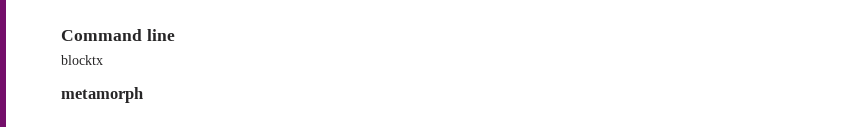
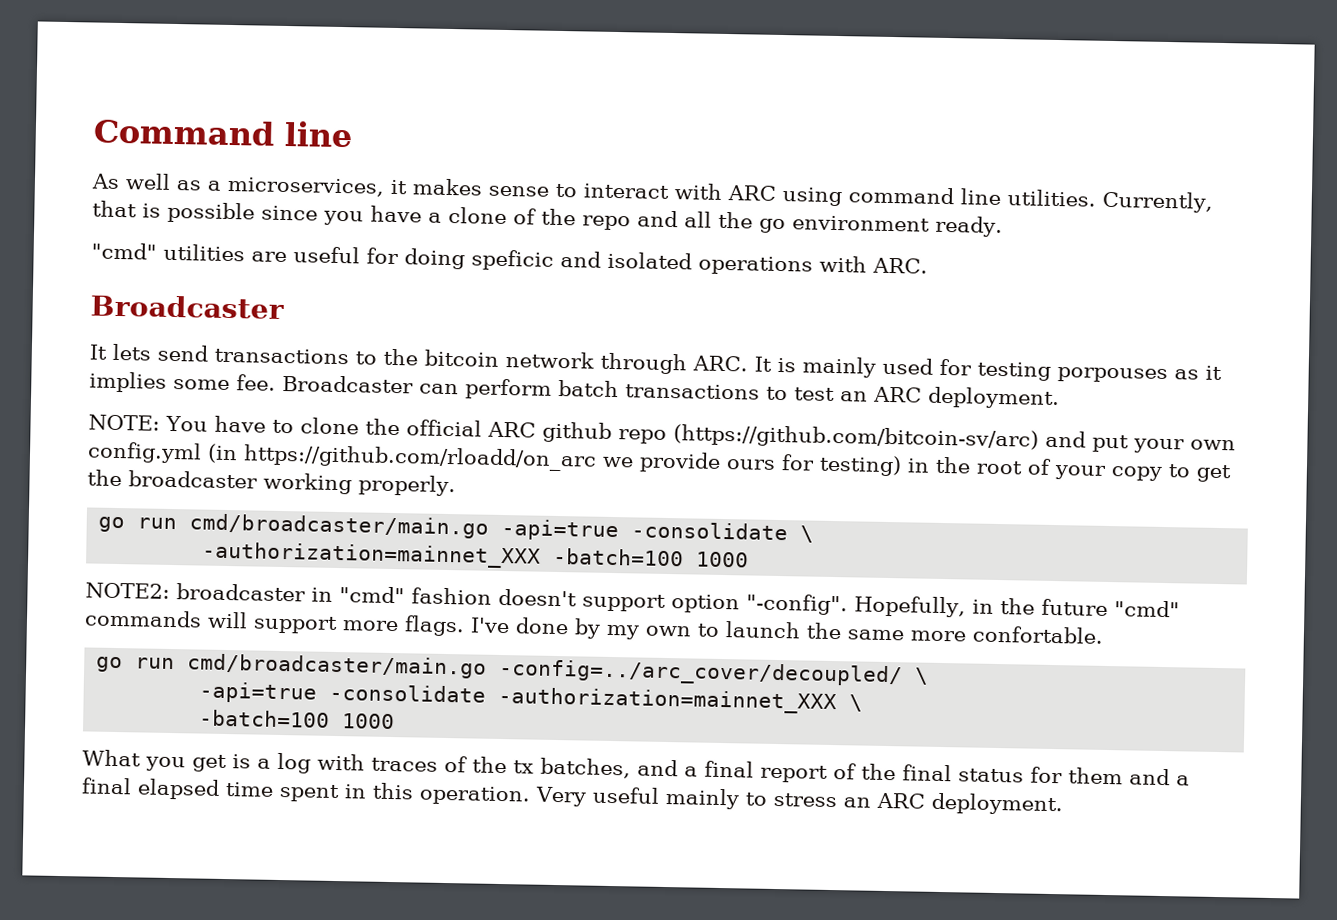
[61,55,103,65] [61,87,143,103] blocktx // metamorph -> [91,173,1213,213] [92,200,1003,238] [91,242,928,276] [90,294,285,320] [89,343,1222,384] [89,371,1060,410] [88,414,1236,454] [87,441,1231,483] [87,469,456,497] [98,513,815,543] [202,541,750,569] [85,582,1180,618] [84,609,1104,644] [96,653,930,688] [199,681,864,715] [199,709,396,730] [82,749,1190,786] [81,777,1063,816] As well as a microservices, it makes sense to interact with ARC using command line utilities. Currently, that is possible since you have a clone of the repo and all the go environment ready. // "cmd" utilities are useful for doing speficic and isolated operations with ARC. // Broadcaster // It lets send transactions to the bitcoin network through ARC. It is mainly used for testing porpouses as it implies some fee. Broadcaster can perform batch transactions to test an ARC deployment. // NOTE: You have to clone the official ARC github repo (https://github.com/bitcoin-sv/arc) and put your own config.yml (in https://github.com/rloadd/on_arc we provide ours for testing) in the root of your copy to get the broadcaster working properly. // go run cmd/broadcaster/main.go -api=true -consolidate \ // -authorization=mainnet_XXX -batch=100 1000 // NOTE2: broadcaster in "cmd" fashion doesn't support option "-config". Hopefully, in the future "cmd" commands will support more flags. I've done by my own to launch the same more confortable. // go run cmd/broadcaster/main.go -config=../arc_cover/decoupled/ \ // -api=true -consolidate -authorization=mainnet_XXX \ // -batch=100 1000 // What you get is a log with traces of the tx batches, and a final report of the final status for them and a final elapsed time spent in this operation. Very useful mainly to stress an ARC deployment.

